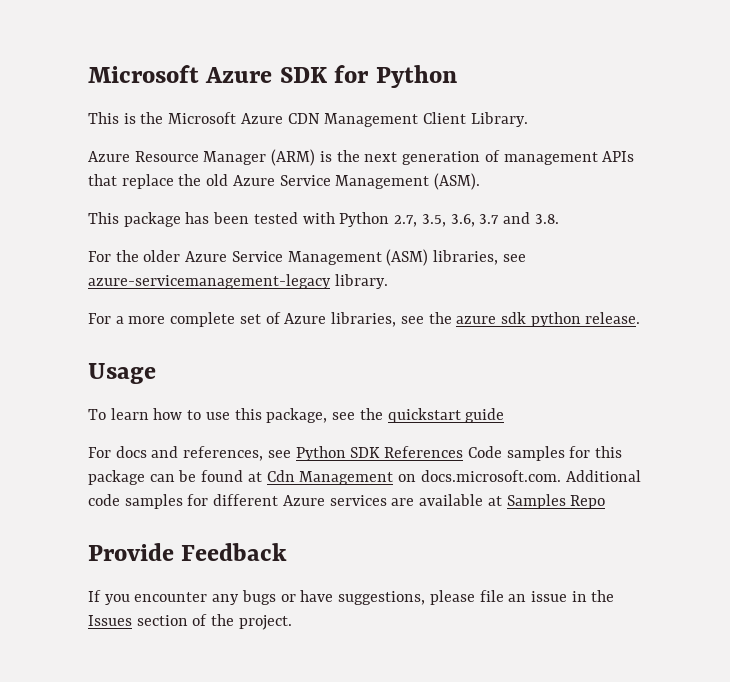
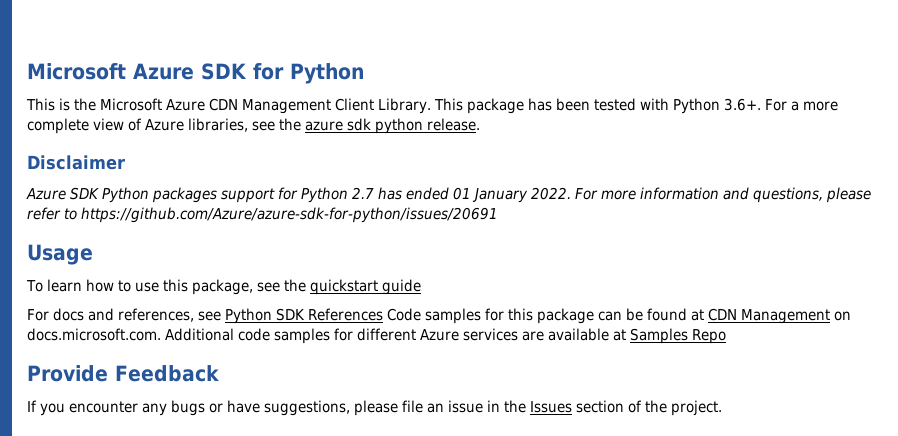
[88,149,635,166] [88,173,481,190] // Azure Resource Manager (ARM) is the next generation of management APIs that replace the old Azure Service Management (ASM). // -> (431, 106) none
[394,212,559,227] [88,249,526,266] [88,274,388,289] 2.7, 3.5, 3.6, 3.7 and 3.8. // For the older Azure Service Management (ASM) libraries, see azure-servicemanagement-legacy library. // -> [723,98,761,111] 3.6+.
[239,314,261,324] set -> [93,118,124,131] view
(641, 318) none -> [27,155,125,170] [26,187,871,203] [27,207,498,223] // Disclaimer // Azure SDK Python packages support for Python 2.7 has ended 01 January 2022. For more information and questions, please refer to https://github.com/Azure/azure-sdk-for-python/issues/20691
[266,470,295,482] Cdn -> [708,308,737,321] CDN

